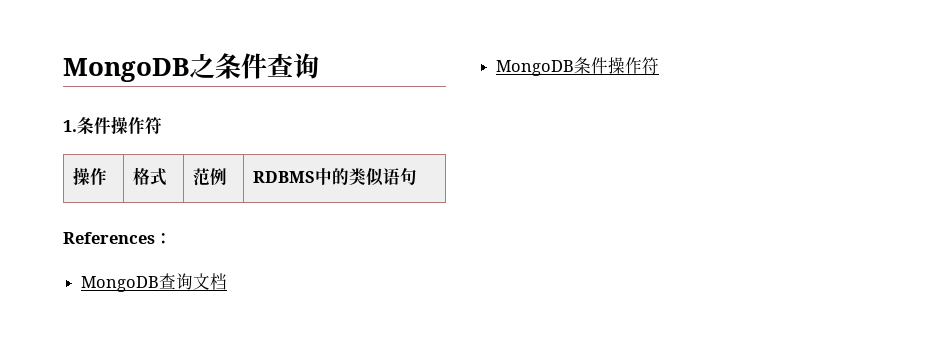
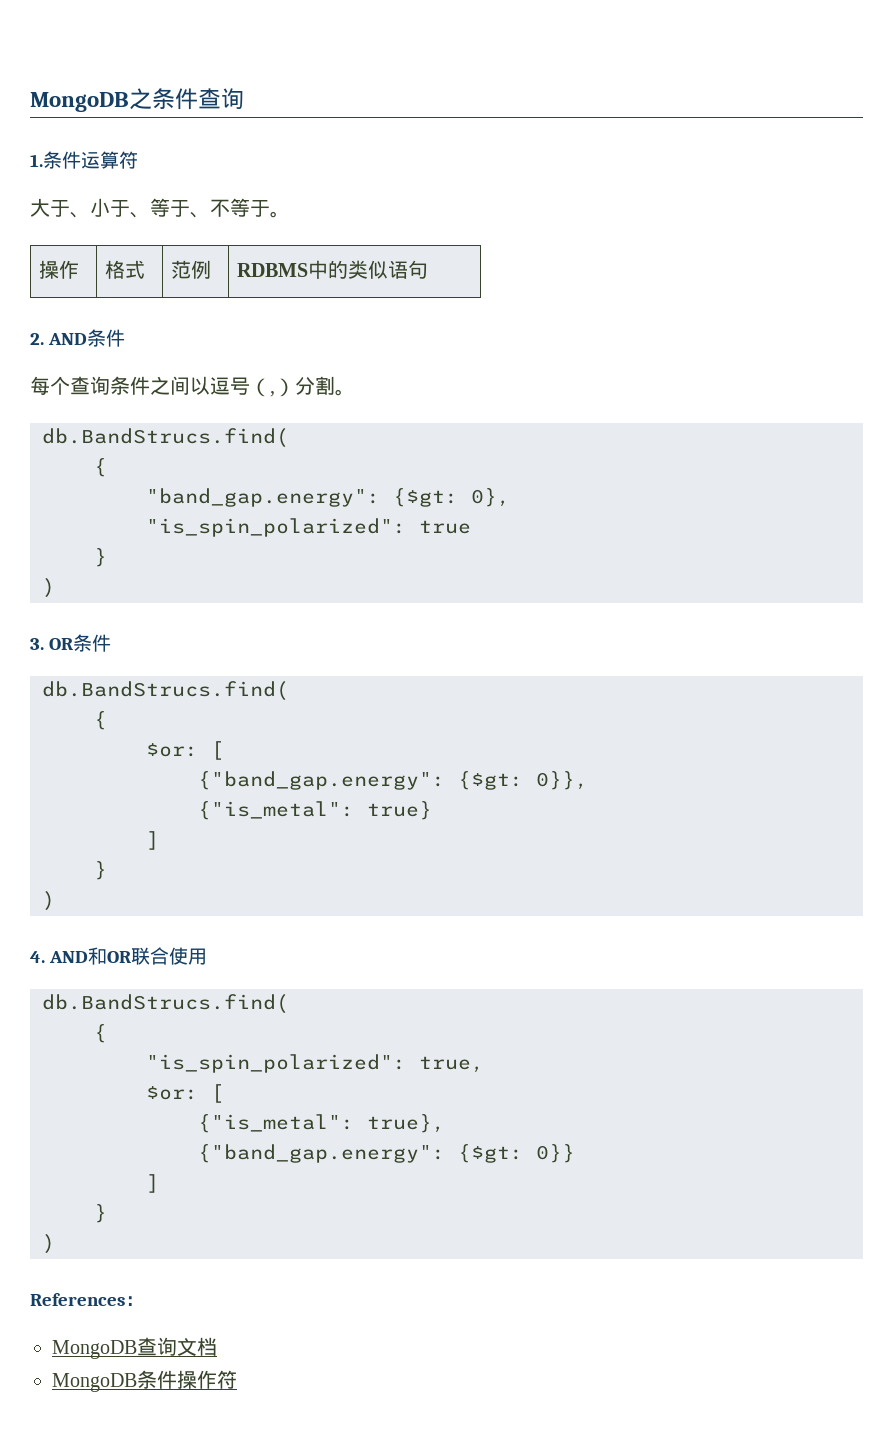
[111,116,162,134] 操作符 -> [81,151,138,169] [30,198,290,218] 运算符 // 大于、小于、等于、不等于。
(418, 176) none -> [30,329,126,347] [30,376,355,397] [42,428,289,448] [94,458,107,477] [146,488,510,507] [146,518,471,537] [94,548,107,567] [42,578,55,598] [30,634,112,652] [42,681,289,701] [94,711,107,730] [146,741,224,760] [198,771,588,790] [198,801,432,820] [146,831,159,850] [94,861,107,880] [42,891,55,911] [30,947,208,965] [42,994,289,1014] [94,1024,107,1043] [146,1054,484,1073] [146,1084,224,1103] [198,1114,445,1133] [198,1144,575,1163] [146,1174,159,1193] [94,1204,107,1223] [42,1234,55,1254] // 2. AND条件 // 每个查询条件之间以逗号（,）分割。 // db.BandStrucs.find( // { // "band_gap.energy": {$gt: 0}, // "is_spin_polarized": true // } // ) // 3. OR条件 // db.BandStrucs.find( // { // $or: [ // {"band_gap.energy": {$gt: 0}}, // {"is_metal": true} // ] // } // ) // 4. AND和OR联合使用 // db.BandStrucs.find( // { // "is_spin_polarized": true, // $or: [ // {"is_metal": true}, // {"band_gap.energy": {$gt: 0}} // ] // } // )

